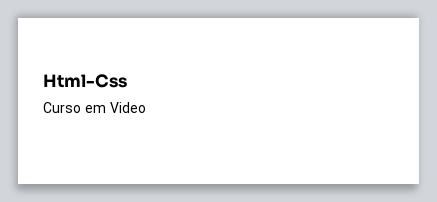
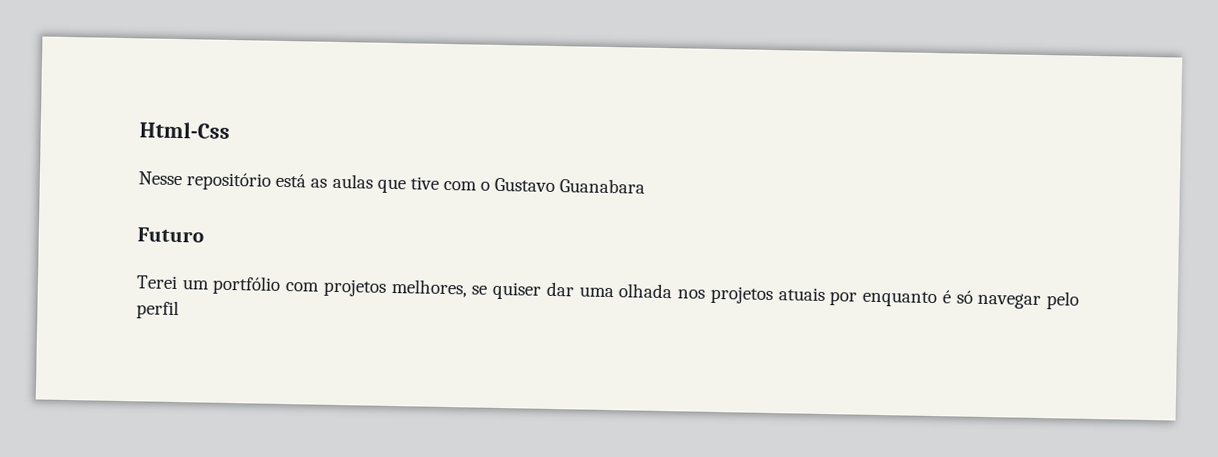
[43,102,146,113] Curso em Video -> [138,171,646,194] [137,227,204,243] [136,275,1079,310] [136,300,179,320] Nesse repositório está as aulas que tive com o Gustavo Guanabara // Futuro // Terei um portfólio com projetos melhores, se quiser dar uma olhada nos projetos atuais por enquanto é só navegar pelo perfil

